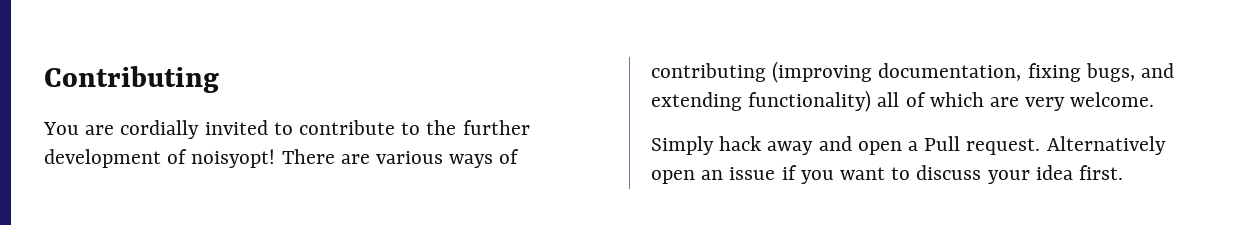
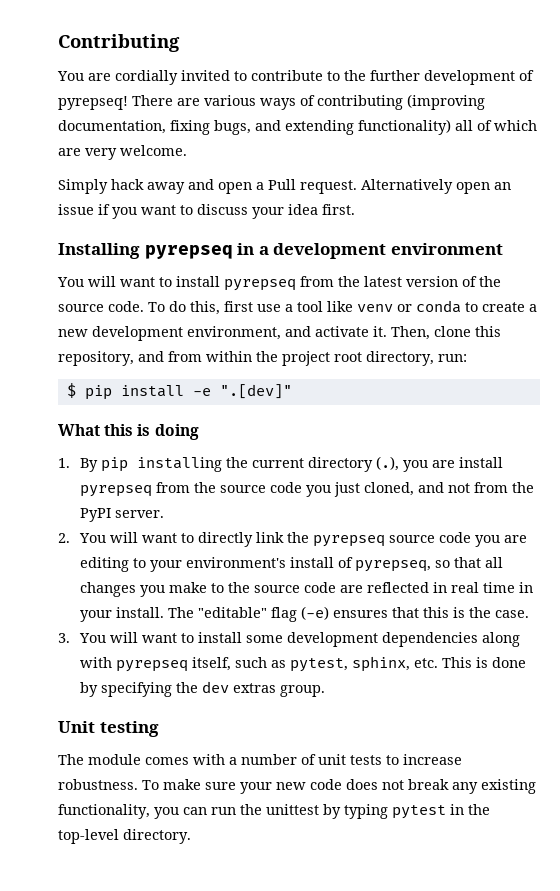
[191,149,276,168] noisyopt! -> [58,96,128,110] pyrepseq!
(1124, 172) none -> [58,243,503,259] [57,276,501,291] [58,300,537,315] [58,326,501,341] [58,351,467,366] [66,383,292,400] [58,424,199,440] [58,456,504,472] [80,482,535,497] [80,508,165,522] [58,532,528,547] [80,557,504,572] [80,582,534,597] [80,606,530,622] [58,632,521,647] [80,656,527,672] [80,681,326,697] [58,721,159,737] [58,754,462,765] [58,779,536,794] [58,804,490,819] [58,829,191,844] // Installing pyrepseq in a development environment // You will want to install pyrepseq from the latest version of the source code. To do this, first use a tool like venv or conda to create a new development environment, and activate it. Then, clone this repository, and from within the project root directory, run: // $ pip install -e ".[dev]" // What this is doing // 1. By pip installing the current directory (.), you are install pyrepseq from the source code you just cloned, and not from the PyPI server. // 2. You will want to directly link the pyrepseq source code you are editing to your environment's install of pyrepseq, so that all changes you make to the source code are reflected in real time in your install. The "editable" flag (-e) ensures that this is the case. // 3. You will want to install some development dependencies along with pyrepseq itself, such as pytest, sphinx, etc. This is done by specifying the dev extras group. // Unit testing // The module comes with a number of unit tests to increase robustness. To make sure your new code does not break any existing functionality, you can run the unittest by typing pytest in the top-level directory.

